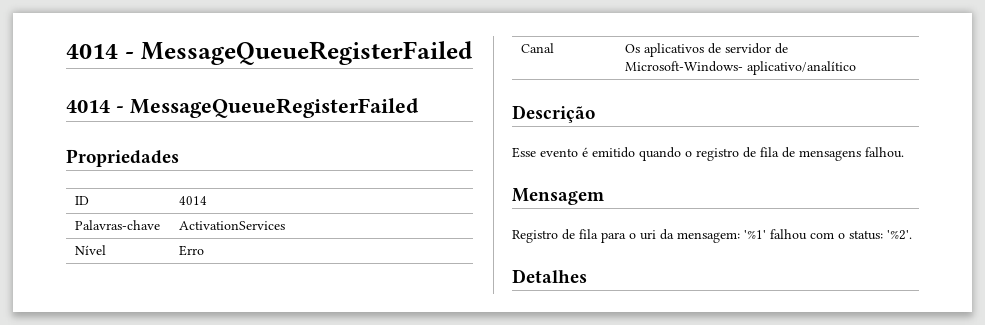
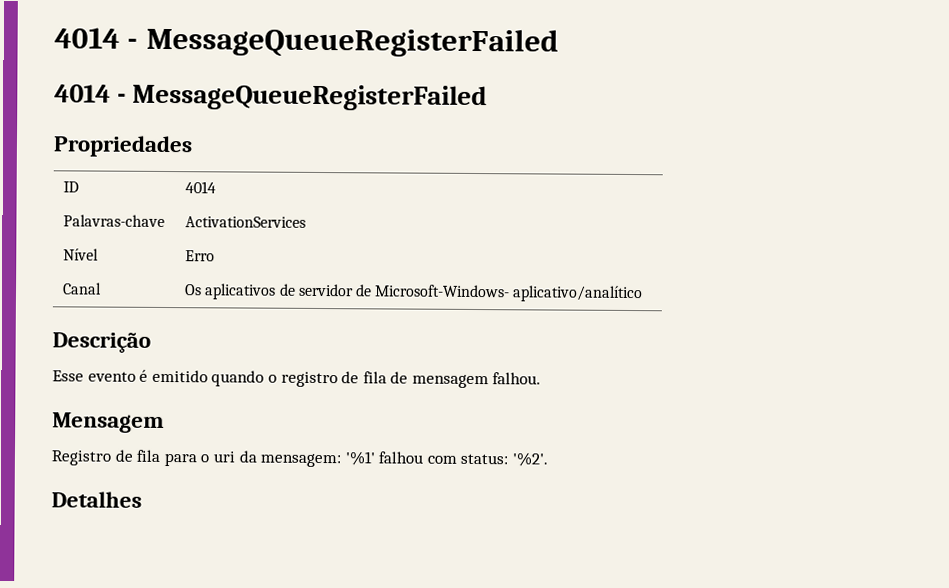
[799,150,861,161] mensagens -> [411,374,489,389] mensagem
[838,233,845,239] o -> (457, 459) none

